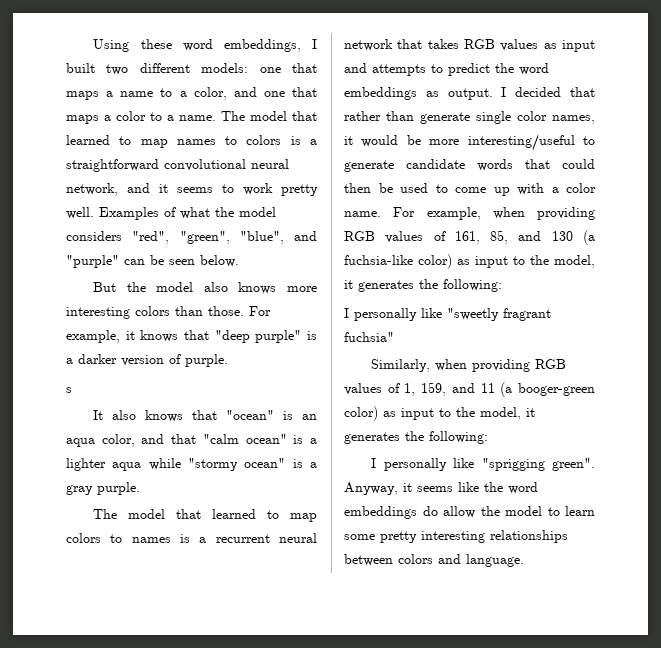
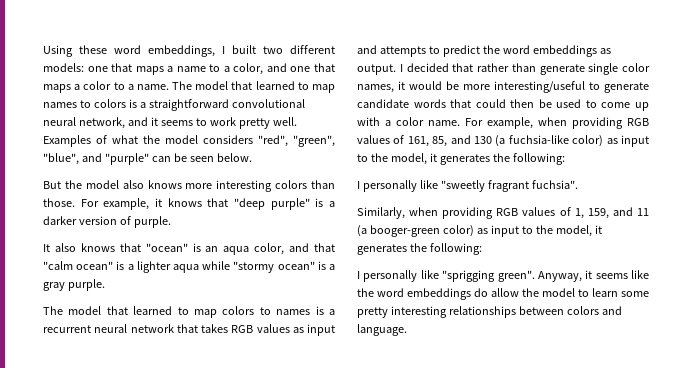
[66,387,72,393] // s -> (171, 222) none
[344,332,394,342] fuchsia" -> [531,180,578,189] fuchsia".

